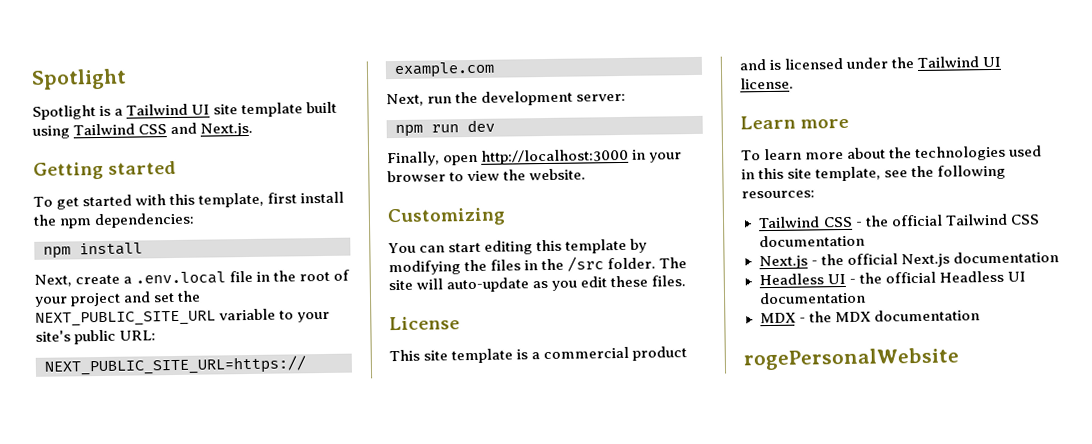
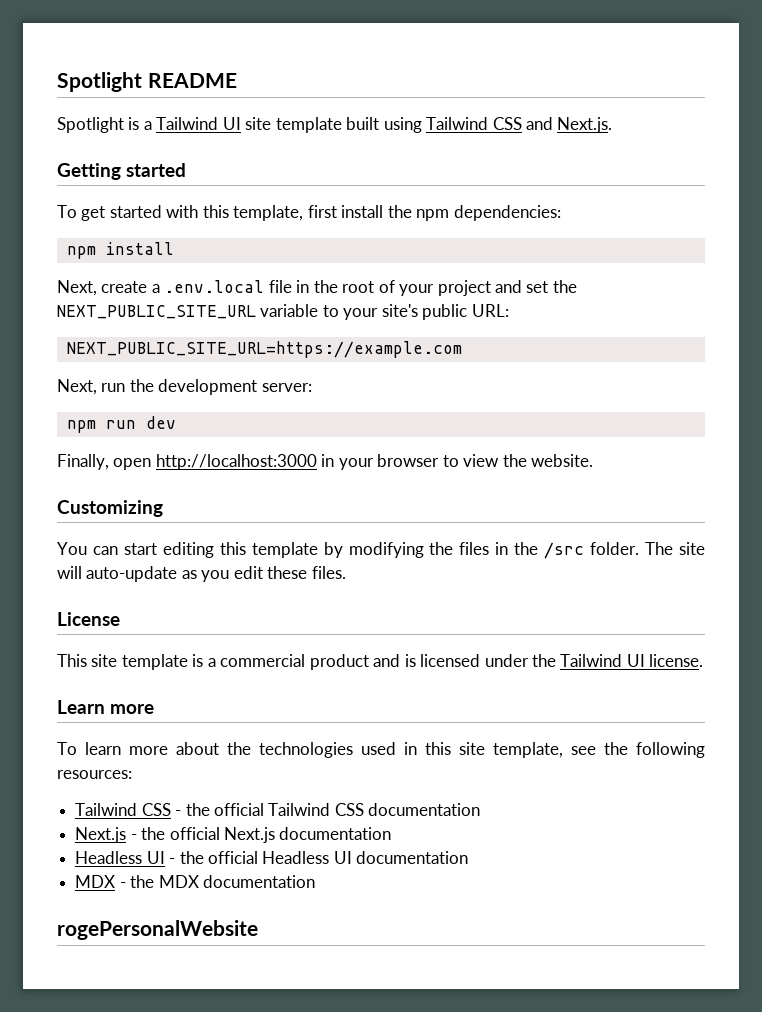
[31,68,127,90] Spotlight -> [57,72,237,92] Spotlight README

